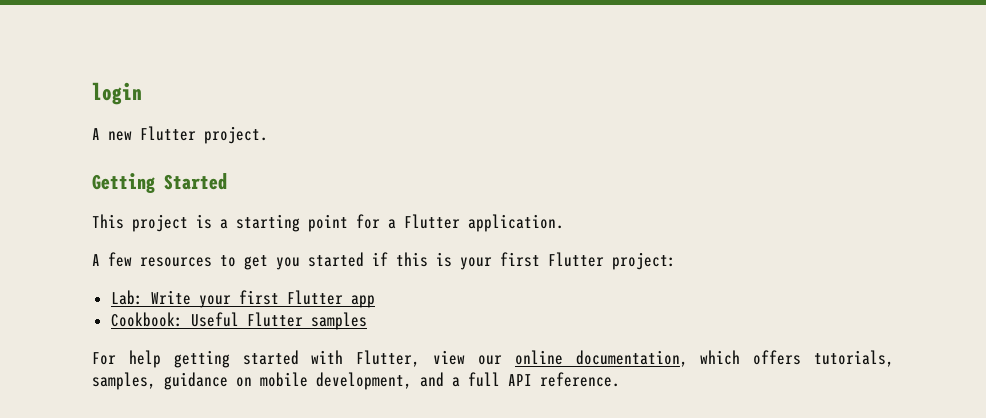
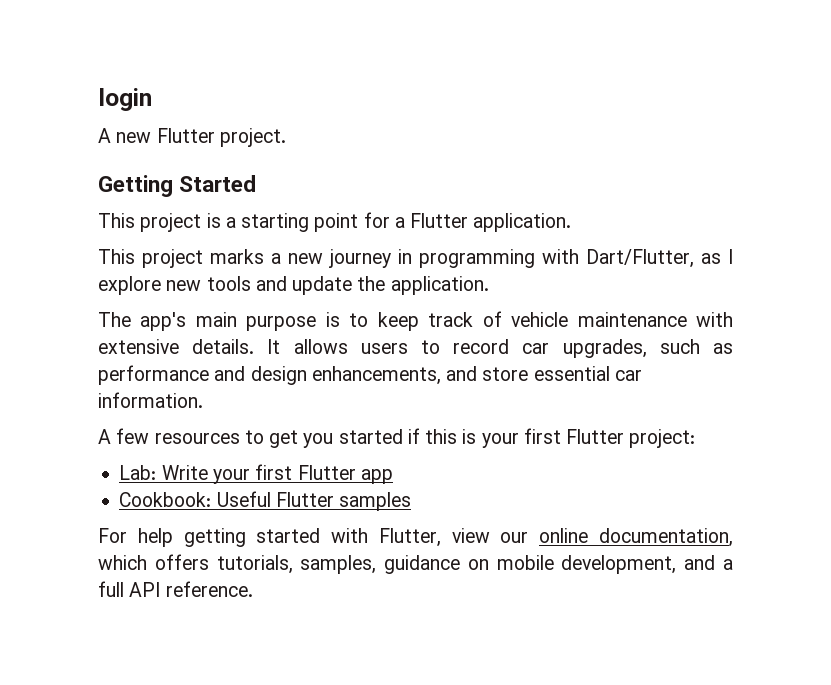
(564, 223) none -> [98,249,733,268] [98,276,489,295] [98,311,733,331] [98,339,733,358] [98,365,642,385] [98,392,203,408] // This project marks a new journey in programming with Dart/Flutter, as I explore new tools and update the application. // The app's main purpose is to keep track of vehicle maintenance with extensive details. It allows users to record car upgrades, such as performance and design enhancements, and store essential car information.

